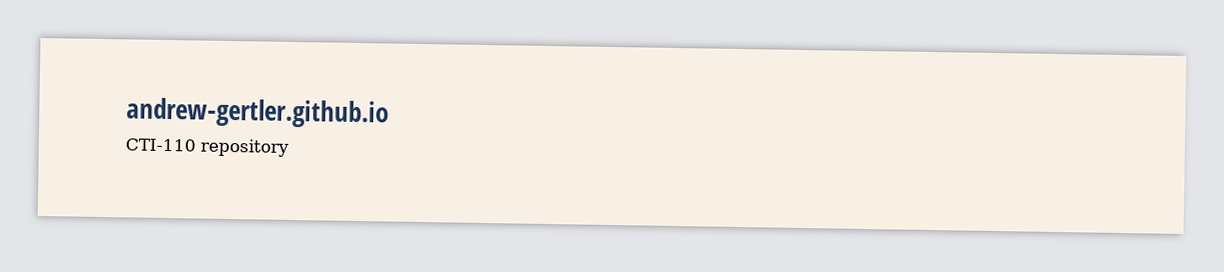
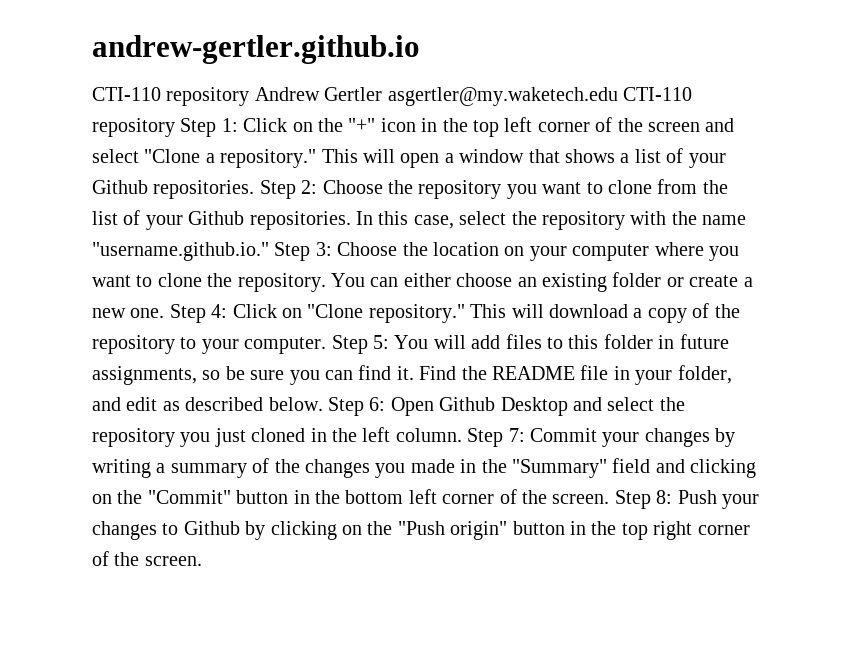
(289, 147) none -> [254,87,692,106] [92,117,735,137] [92,148,726,168] [92,179,728,199] [92,210,747,230] [92,242,739,261] [92,272,753,292] [92,303,740,323] [92,334,729,354] [92,365,732,385] [92,397,685,416] [92,427,736,447] [92,458,757,478] [92,489,759,509] [92,521,750,540] [92,551,202,566] Andrew Gertler asgertler@my.waketech.edu CTI-110 repository Step 1: Click on the "+" icon in the top left corner of the screen and select "Clone a repository." This will open a window that shows a list of your Github repositories. Step 2: Choose the repository you want to clone from the list of your Github repositories. In this case, select the repository with the name "username.github.io." Step 3: Choose the location on your computer where you want to clone the repository. You can either choose an existing folder or create a new one. Step 4: Click on "Clone repository." This will download a copy of the repository to your computer. Step 5: You will add files to this folder in future assignments, so be sure you can find it. Find the README file in your folder, and edit as described below. Step 6: Open Github Desktop and select the repository you just cloned in the left column. Step 7: Commit your changes by writing a summary of the changes you made in the "Summary" field and clicking on the "Commit" button in the bottom left corner of the screen. Step 8: Push your changes to Github by clicking on the "Push origin" button in the top right corner of the screen.

